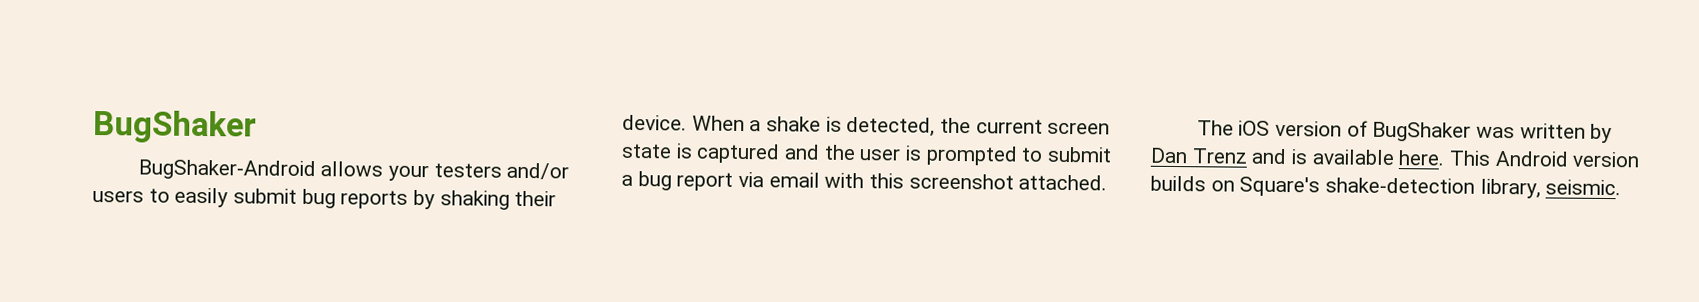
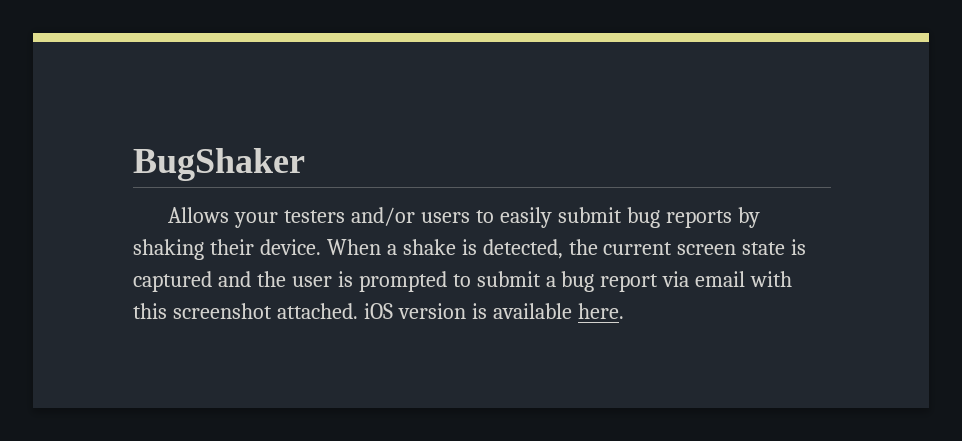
[137,159,384,181] BugShaker-Android allows -> [168,207,230,223] Allows
[1196,120,1234,136] // The -> (358, 311) none
[1346,120,1613,144] [1150,147,1641,168] [1150,175,1622,199] of BugShaker was written by Dan Trenz and is available here. This Android version builds on Square's shake-detection library, seismic. -> [471,303,624,319] is available here.

